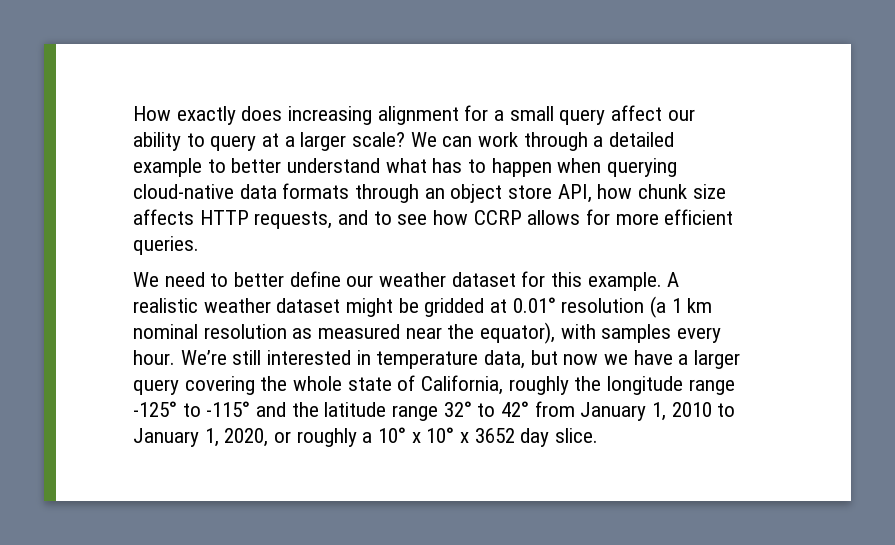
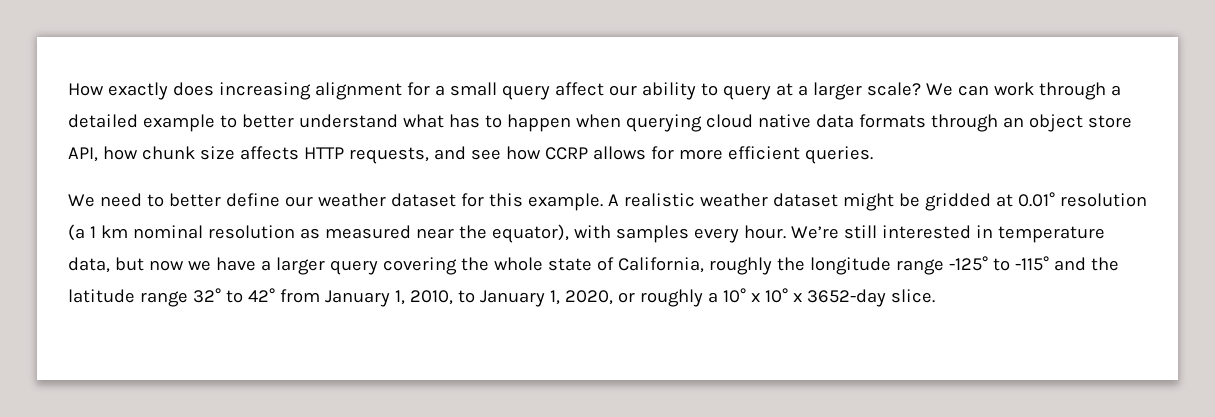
[133,184,234,199] cloud-native -> [705,114,811,128] cloud native
[373,211,392,225] to -> (466, 153) none
[671,402,712,417] 2010 -> [409,290,453,305] 2010,
[474,428,550,447] 3652 day -> [806,289,886,307] 3652-day

